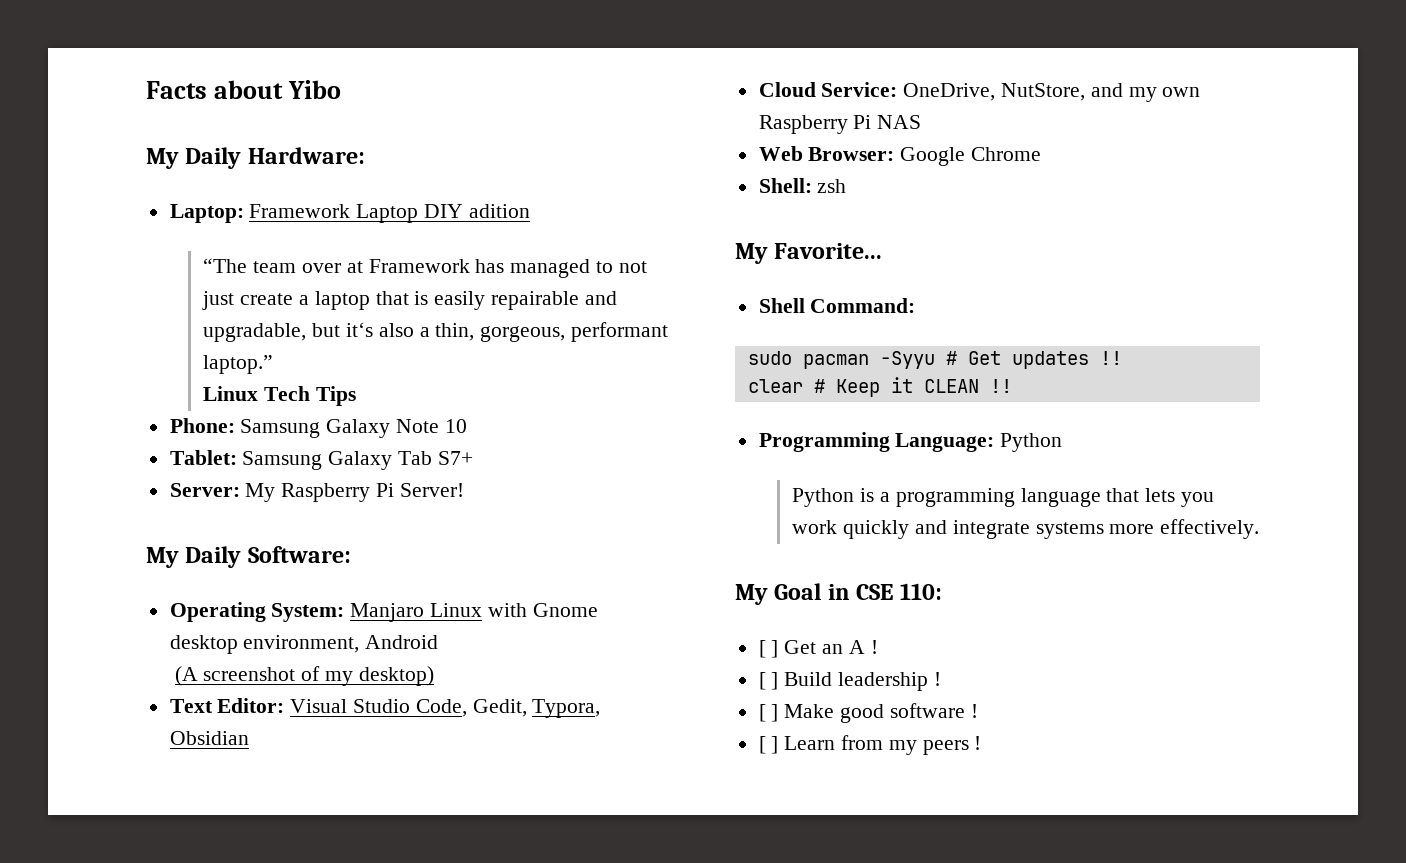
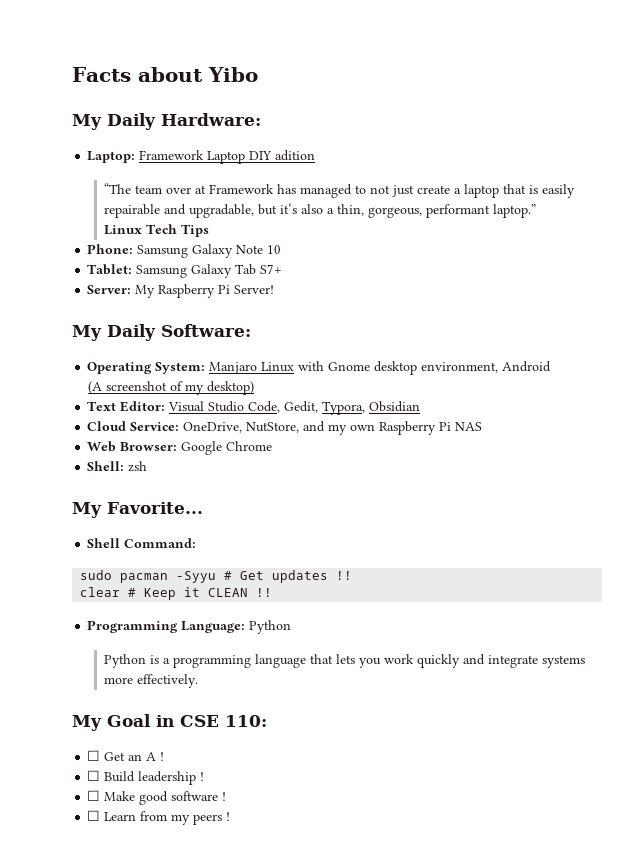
[758,640,779,658] [ ] -> [87,750,101,761] ☐
[758,672,779,690] [ ] -> [87,770,101,781] ☐
[758,704,779,722] [ ] -> [87,790,101,801] ☐
[758,736,779,754] [ ] -> [87,810,101,821] ☐

